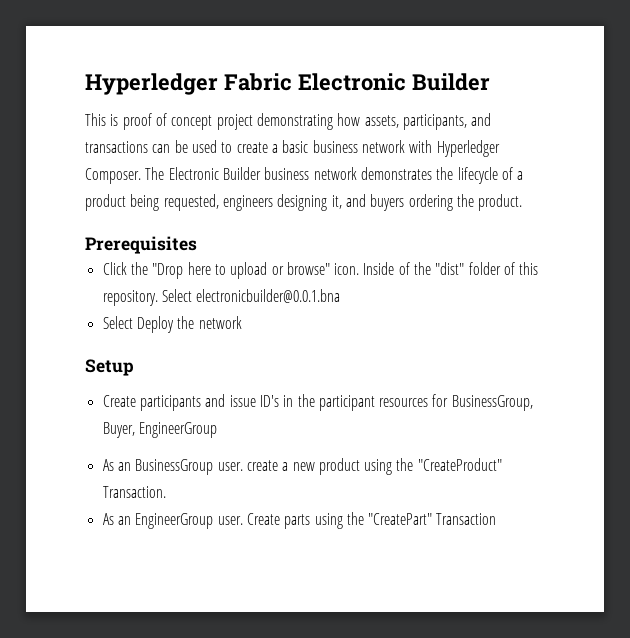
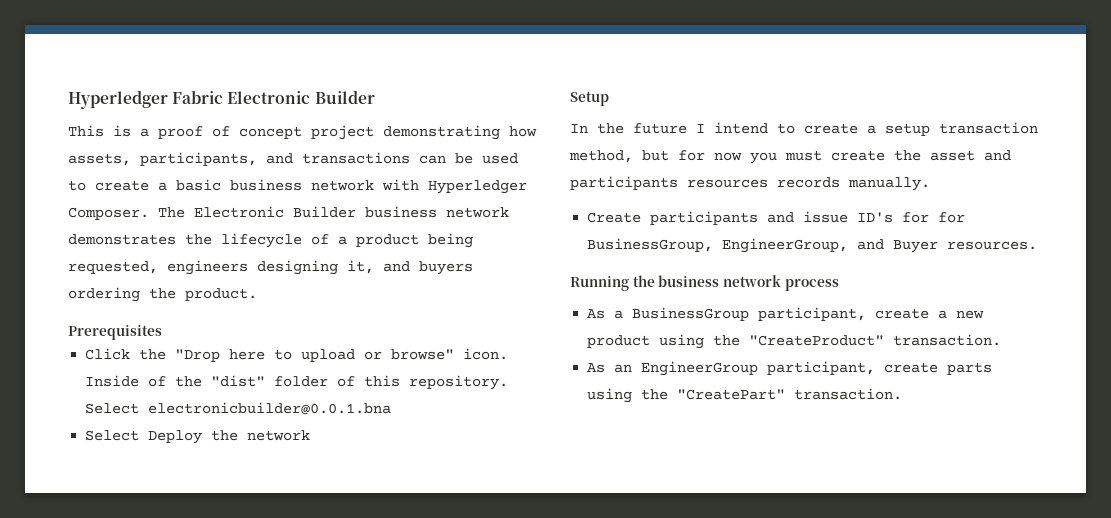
(119, 120) none -> [140,128,149,137] a
(134, 367) none -> [570,122,1038,136] [569,150,1011,164] [570,176,930,191] // In the future I intend to create a setup transaction method, but for now you must create the asset and participants resources records manually.
[283,394,533,411] [102,422,217,438] [102,459,243,475] in the participant resources for BusinessGroup, Buyer, EngineerGroup // As an BusinessGroup user. -> [902,212,966,223] [587,238,1038,253] [570,275,839,291] [587,307,867,321] for for BusinessGroup, EngineerGroup, and Buyer resources. // Running the business network process // As a BusinessGroup participant,
[102,486,166,498] Transaction. -> [893,334,1002,346] transaction.
[217,513,280,525] user. Create -> [767,361,939,375] participant, create
[436,513,497,525] Transaction -> [794,388,903,400] transaction.

